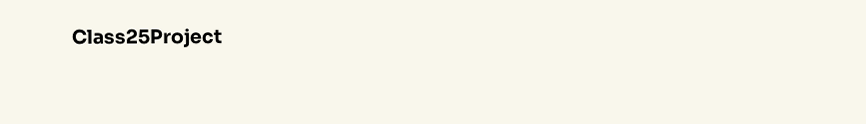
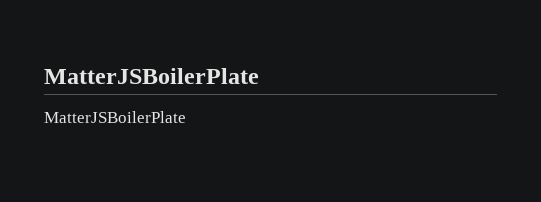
[71,28,222,48] Class25Project -> [44,68,259,84] [44,111,186,123] MatterJSBoilerPlate // MatterJSBoilerPlate

